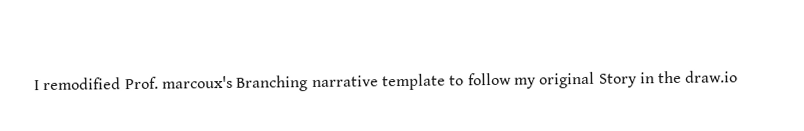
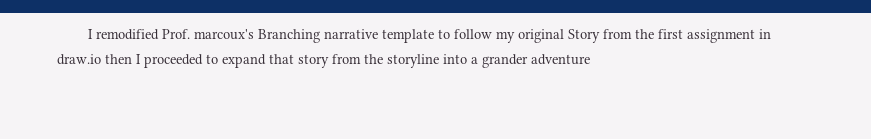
[639,70,739,84] in the draw.io -> [603,29,772,43] [57,54,590,68] from the first assignment in draw.io then I proceeded to expand that story from the storyline into a grander adventure

